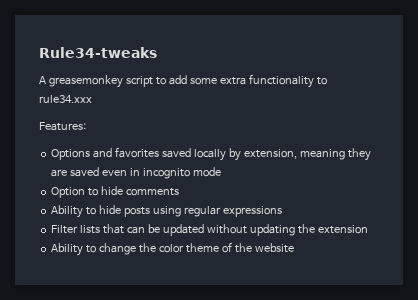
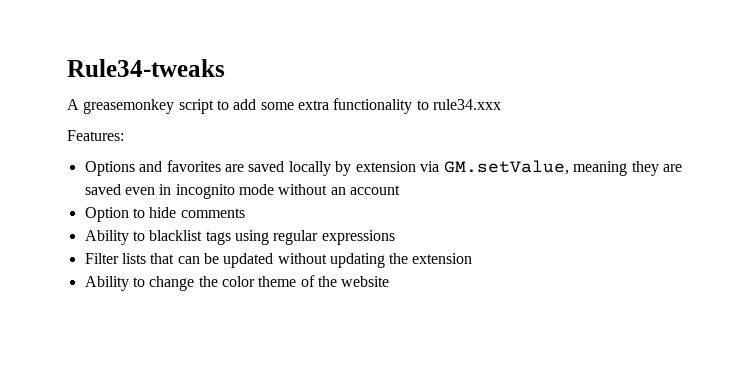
(160, 152) none -> [224,164,244,172] are
[243,149,297,159] extension, -> [355,160,569,175] extension via GM.setValue,
(221, 172) none -> [278,184,400,195] without an account
[99,205,151,217] hide posts -> [149,230,231,245] blacklist tags

